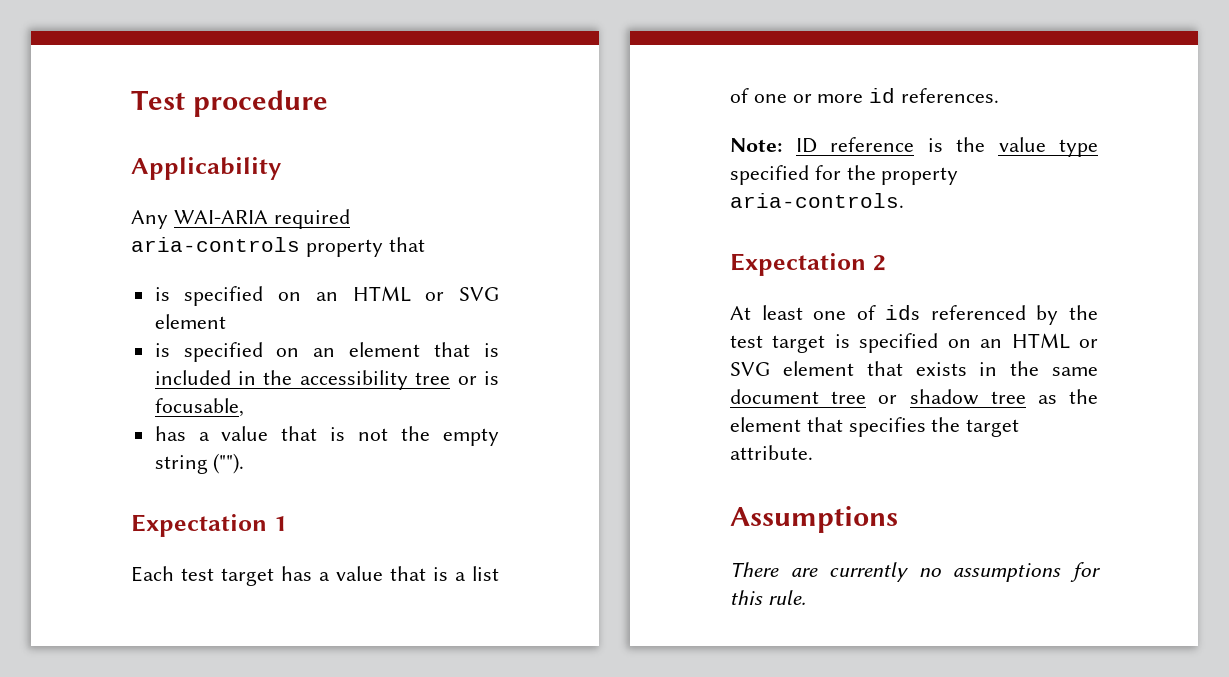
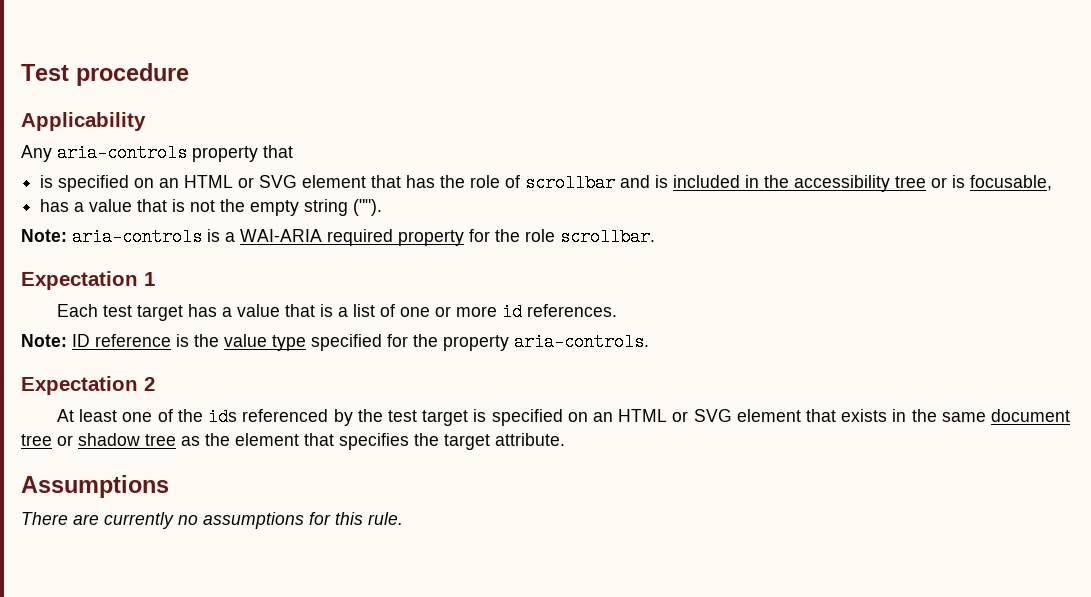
[173,209,350,229] WAI-ARIA required -> (52, 153) none
[154,342,471,362] // is specified on an element that -> [371,174,651,192] that has the role of scrollbar and
(245, 463) none -> [21,228,655,246] // Note: aria-controls is a WAI-ARIA required property for the role scrollbar.
(876, 312) none -> [177,409,203,422] the

